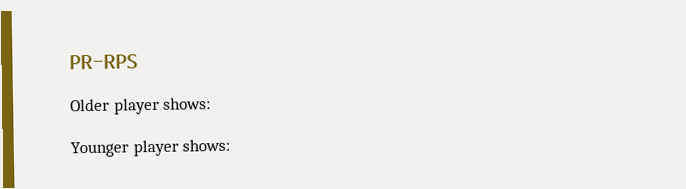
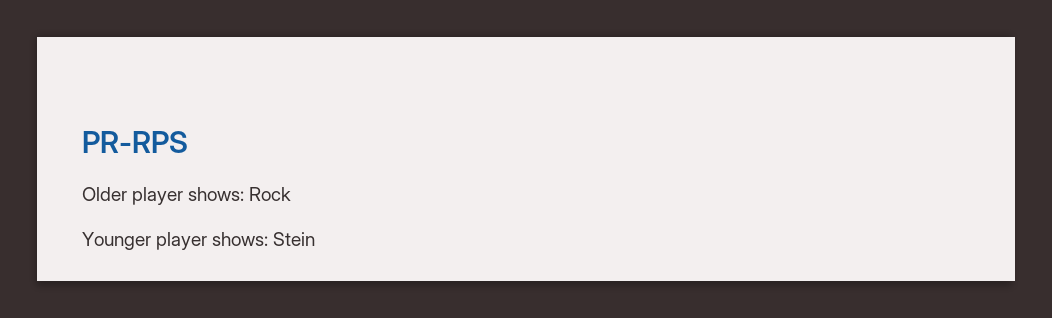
(212, 103) none -> [249,187,292,201] Rock
(231, 145) none -> [273,232,316,246] Stein

